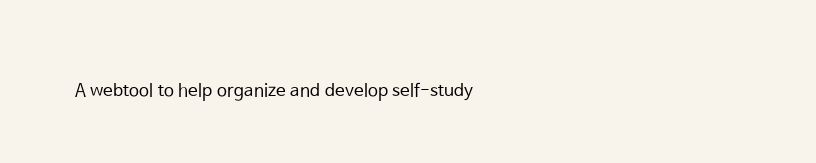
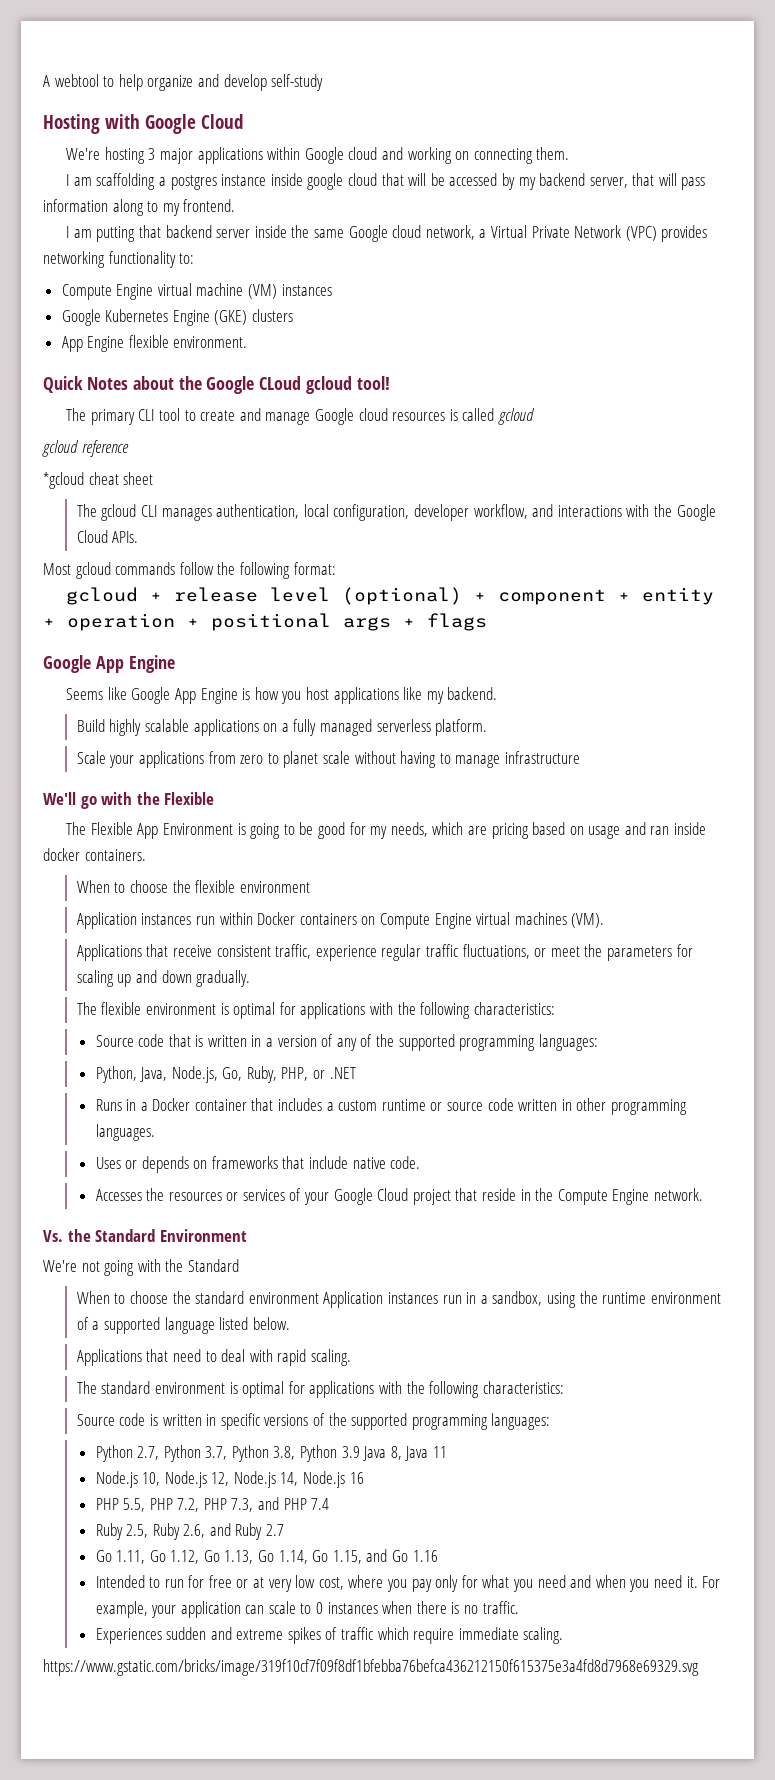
(474, 91) none -> [43,114,243,134] [66,147,570,164] [66,173,706,190] [43,199,236,216] [66,225,708,242] [43,251,195,268] [61,283,332,300] [61,309,294,326] [61,335,248,352] [43,376,391,394] [66,408,534,425] [42,440,129,457] [43,472,154,489] [76,504,716,521] [76,530,139,543] [43,562,336,579] [66,587,715,605] [43,613,487,631] [43,655,175,673] [66,687,498,704] [76,719,488,736] [76,751,580,768] [43,792,215,809] [66,822,707,839] [43,848,146,861] [76,880,310,893] [76,912,605,929] [76,944,693,961] [76,970,251,987] [76,1002,555,1019] [95,1034,598,1051] [95,1066,356,1083] [95,1098,687,1115] [95,1124,155,1141] [95,1156,421,1173] [95,1188,703,1205] [43,1229,247,1242] [43,1259,239,1276] [76,1291,721,1308] [76,1317,290,1334] [76,1349,351,1366] [76,1381,564,1398] [76,1413,551,1430] [95,1445,448,1462] [95,1471,364,1488] [95,1497,330,1512] [95,1523,285,1540] [95,1549,438,1564] [95,1575,721,1592] [95,1601,519,1618] [95,1627,564,1644] [43,1659,699,1676] // Hosting with Google Cloud // We're hosting 3 major applications within Google cloud and working on connecting them. // I am scaffolding a postgres instance inside google cloud that will be accessed by my backend server, that will pass information along to my frontend. // I am putting that backend server inside the same Google cloud network, a Virtual Private Network (VPC) provides networking functionality to: // Compute Engine virtual machine (VM) instances // Google Kubernetes Engine (GKE) clusters // App Engine flexible environment. // Quick Notes about the Google CLoud gcloud tool! // The primary CLI tool to create and manage Google cloud resources is called gcloud // gcloud reference // *gcloud cheat sheet // The gcloud CLI manages authentication, local configuration, developer workflow, and interactions with the Google Cloud APIs. // Most gcloud commands follow the following format: // gcloud + release level (optional) + component + entity + operation + positional args + flags // Google App Engine // Seems like Google App Engine is how you host applications like my backend. // Build highly scalable applications on a fully managed serverless platform. // Scale your applications from zero to planet scale without having to manage infrastructure // We'll go with the Flexible // The Flexible App Environment is going to be good for my needs, which are pricing based on usage and ran inside docker containers. // When to choose the flexible environment // Application instances run within Docker containers on Compute Engine virtual machines (VM). // Applications that receive consistent traffic, experience regular traffic fluctuations, or meet the parameters for scaling up and down gradually. // The flexible environment is optimal for applications with the following characteristics: // Source code that is written in a version of any of the supported programming languages: // Python, Java, Node.js, Go, Ruby, PHP, or .NET // Runs in a Docker container that includes a custom runtime or source code written in other programming languages. // Uses or depends on frameworks that include native code. // Accesses the resources or services of your Google Cloud project that reside in the Compute Engine network. // Vs. the Standard Environment // We're not going with the Standard // When to choose the standard environment Application instances run in a sandbox, using the runtime environment of a supported language listed below. // Applications that need to deal with rapid scaling. // The standard environment is optimal for applications with the following characteristics: // Source code is written in specific versions of the supported programming languages: // Python 2.7, Python 3.7, Python 3.8, Python 3.9 Java 8, Java 11 // Node.js 10, Node.js 12, Node.js 14, Node.js 16 // PHP 5.5, PHP 7.2, PHP 7.3, and PHP 7.4 // Ruby 2.5, Ruby 2.6, and Ruby 2.7 // Go 1.11, Go 1.12, Go 1.13, Go 1.14, Go 1.15, and Go 1.16 // Intended to run for free or at very low cost, where you pay only for what you need and when you need it. For example, your application can scale to 0 instances when there is no traffic. // Experiences sudden and extreme spikes of traffic which require immediate scaling. // https://www.gstatic.com/bricks/image/319f10cf7f09f8df1bfebba76befca436212150f615375e3a4fd8d7968e69329.svg

